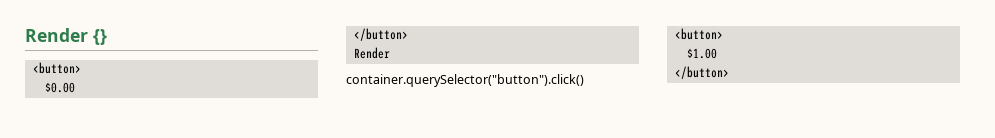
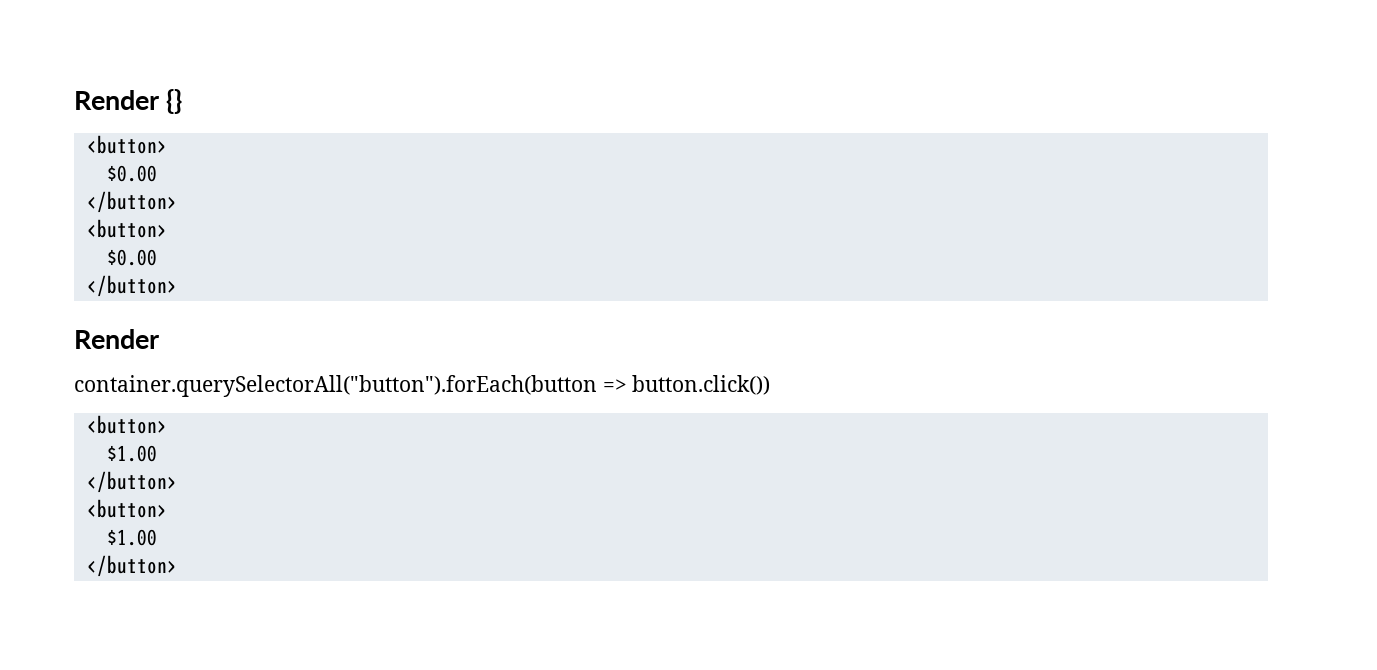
[353,47,390,59] [346,74,584,87] [674,28,723,40] [686,48,717,59] [674,66,729,79] Render // container.querySelector("button").click() // <button> // $1.00 // </button> -> [86,219,167,238] [106,249,157,266] [86,275,177,297] [74,329,159,349] [74,375,771,397] [86,415,167,434] [106,445,157,462] [86,471,177,493] [86,499,167,518] [106,529,157,546] [86,555,177,577] <button> // $0.00 // </button> // Render // container.querySelectorAll("button").forEach(button => button.click()) // <button> // $1.00 // </button> // <button> // $1.00 // </button>

